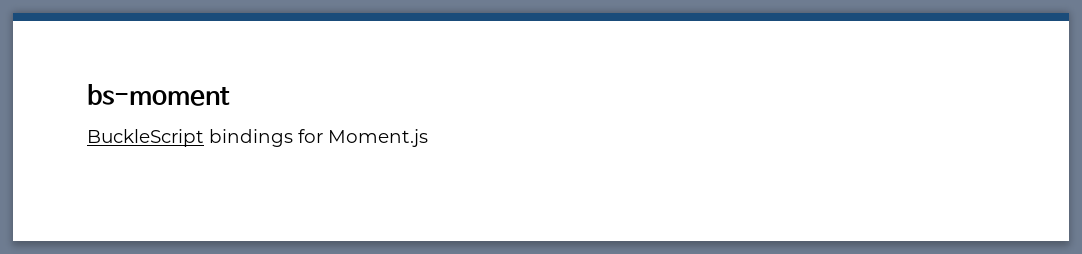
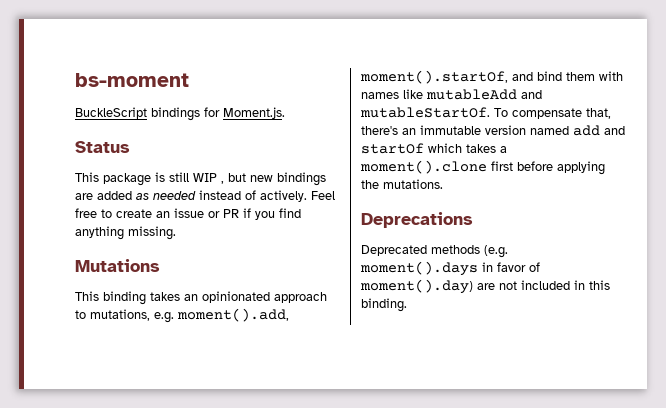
[328,129,428,147] Moment.js -> [223,107,285,119] [75,141,130,153] [75,172,326,186] [75,190,335,202] [75,208,301,220] [75,226,176,240] [75,259,160,272] [75,291,327,305] [75,308,289,323] [360,70,623,84] [361,89,542,100] [360,107,611,119] [361,125,625,136] [361,143,507,154] [360,160,605,175] [361,179,443,189] [361,212,473,228] [361,245,508,258] [360,261,540,276] [360,279,610,294] [361,298,407,312] Moment.js. // Status // This package is still WIP , but new bindings are added as needed instead of actively. Feel free to create an issue or PR if you find anything missing. // Mutations // This binding takes an opinionated approach to mutations, e.g. moment().add, moment().startOf, and bind them with names like mutableAdd and mutableStartOf. To compensate that, there's an immutable version named add and startOf which takes a moment().clone first before applying the mutations. // Deprecations // Deprecated methods (e.g. moment().days in favor of moment().day) are not included in this binding.

